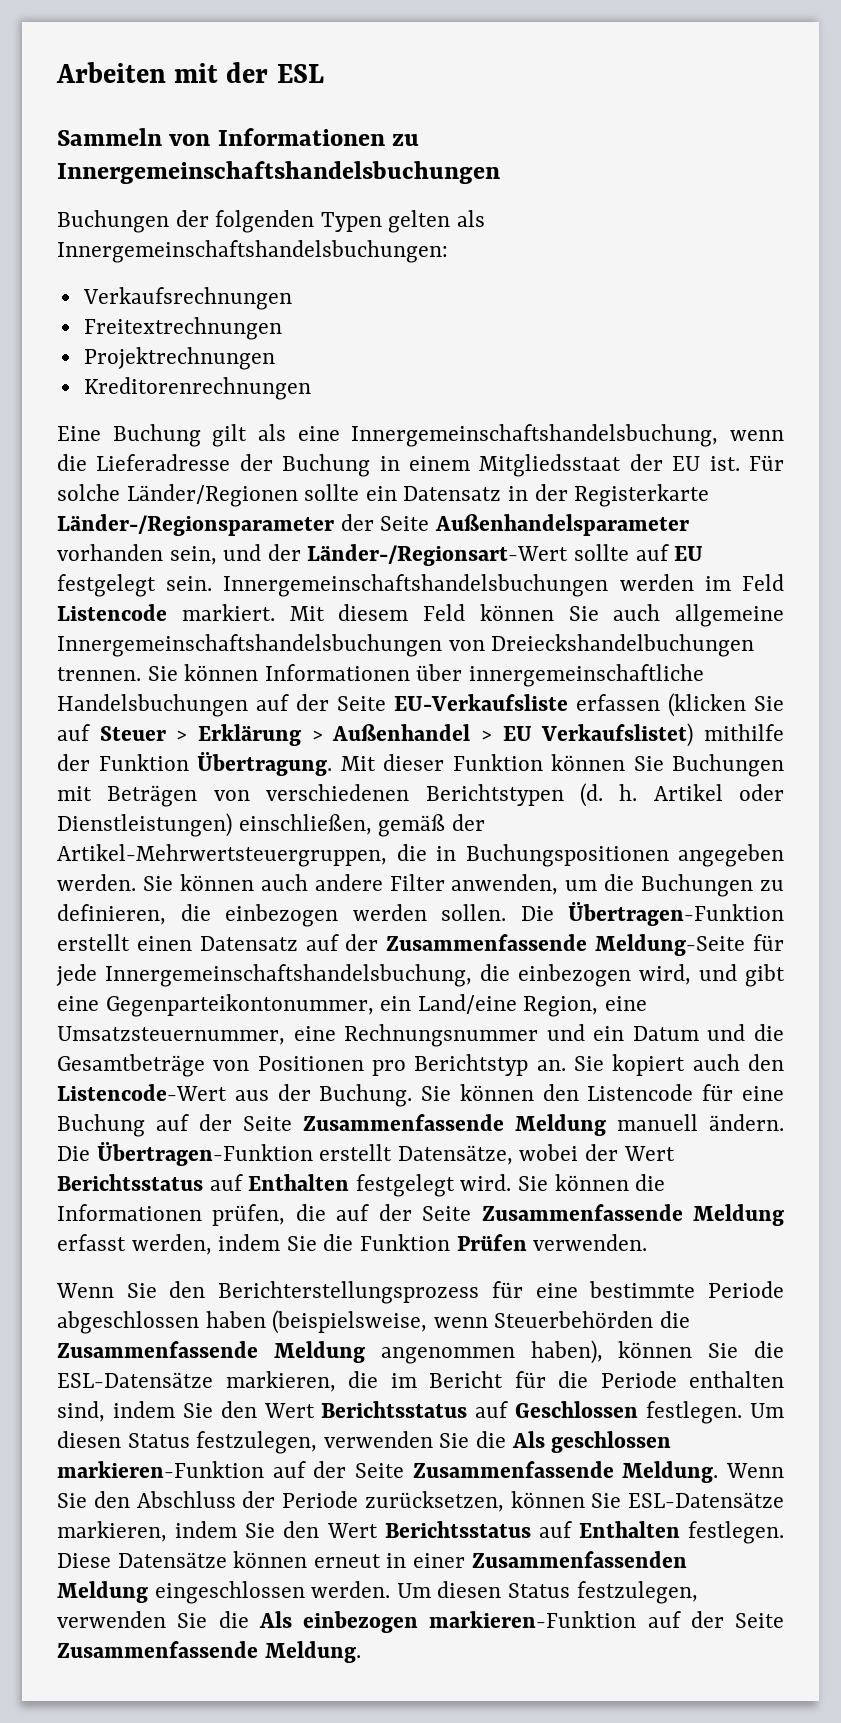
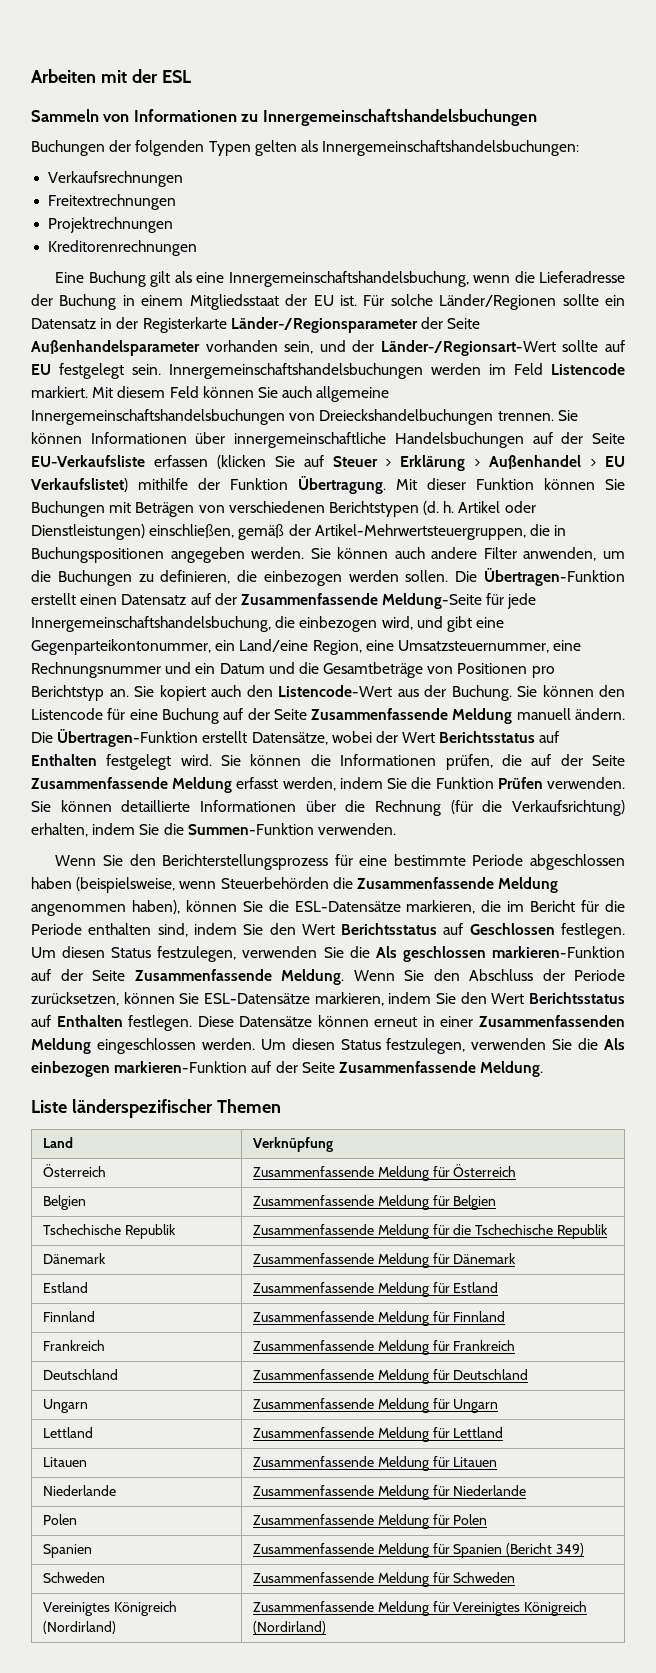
(648, 1242) none -> [31,800,626,816] [31,823,396,837] Sie können detaillierte Informationen über die Rechnung (für die Verkaufsrichtung) erhalten, indem Sie die Summen-Funktion verwenden.
(361, 1652) none -> [31,1099,281,1118] [43,1137,74,1148] [253,1137,334,1152] [43,1164,107,1177] [253,1164,517,1181] [43,1195,87,1210] [253,1195,497,1210] [43,1224,176,1239] [253,1224,609,1239] [43,1253,107,1264] [253,1253,517,1268] [43,1282,89,1293] [253,1282,499,1297] [43,1311,96,1322] [253,1311,506,1326] [43,1340,106,1351] [253,1340,516,1355] [43,1369,119,1380] [253,1369,529,1384] [43,1399,89,1413] [253,1398,499,1413] [43,1427,94,1438] [253,1427,504,1442] [43,1457,88,1467] [253,1456,498,1471] [43,1485,117,1496] [253,1485,527,1500] [43,1514,78,1525] [253,1514,488,1529] [43,1544,93,1558] [253,1543,585,1558] [43,1572,106,1583] [253,1572,516,1587] [43,1601,177,1616] [43,1621,117,1634] [253,1601,588,1616] [253,1621,327,1634] // Liste länderspezifischer Themen // Land | Verknüpfung // Österreich | Zusammenfassende Meldung für Österreich // Belgien | Zusammenfassende Meldung für Belgien // Tschechische Republik | Zusammenfassende Meldung für die Tschechische Republik // Dänemark | Zusammenfassende Meldung für Dänemark // Estland | Zusammenfassende Meldung für Estland // Finnland | Zusammenfassende Meldung für Finnland // Frankreich | Zusammenfassende Meldung für Frankreich // Deutschland | Zusammenfassende Meldung für Deutschland // Ungarn | Zusammenfassende Meldung für Ungarn // Lettland | Zusammenfassende Meldung für Lettland // Litauen | Zusammenfassende Meldung für Litauen // Niederlande | Zusammenfassende Meldung für Niederlande // Polen | Zusammenfassende Meldung für Polen // Spanien | Zusammenfassende Meldung für Spanien (Bericht 349) // Schweden | Zusammenfassende Meldung für Schweden // Vereinigtes Königreich (Nordirland) | Zusammenfassende Meldung für Vereinigtes Königreich (Nordirland)

